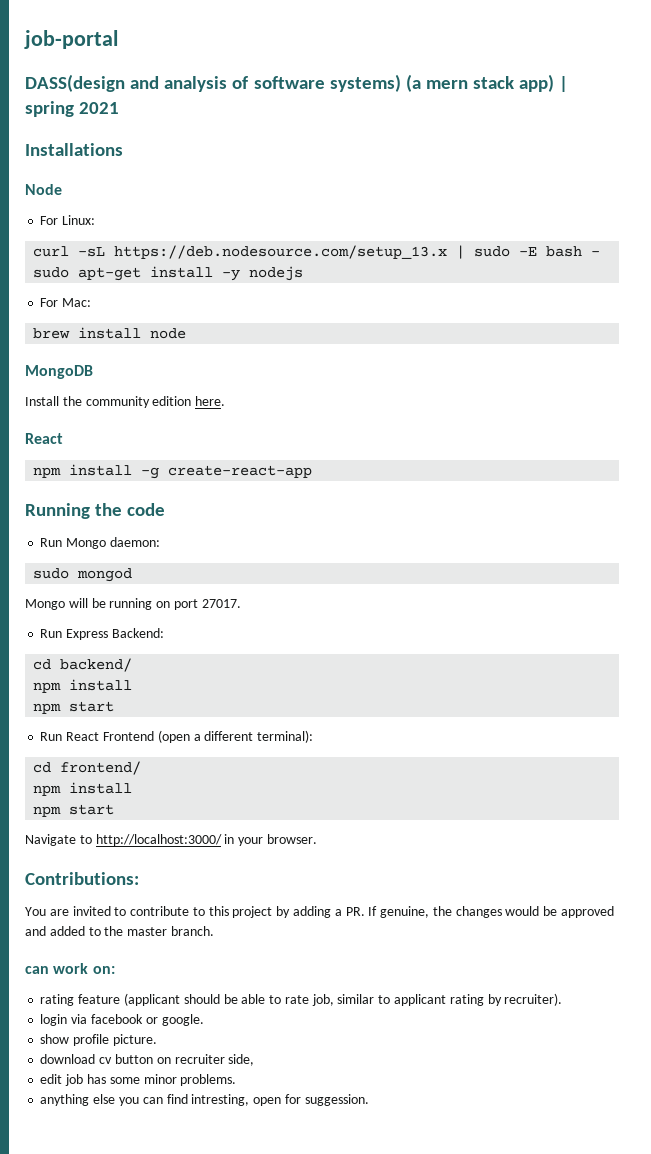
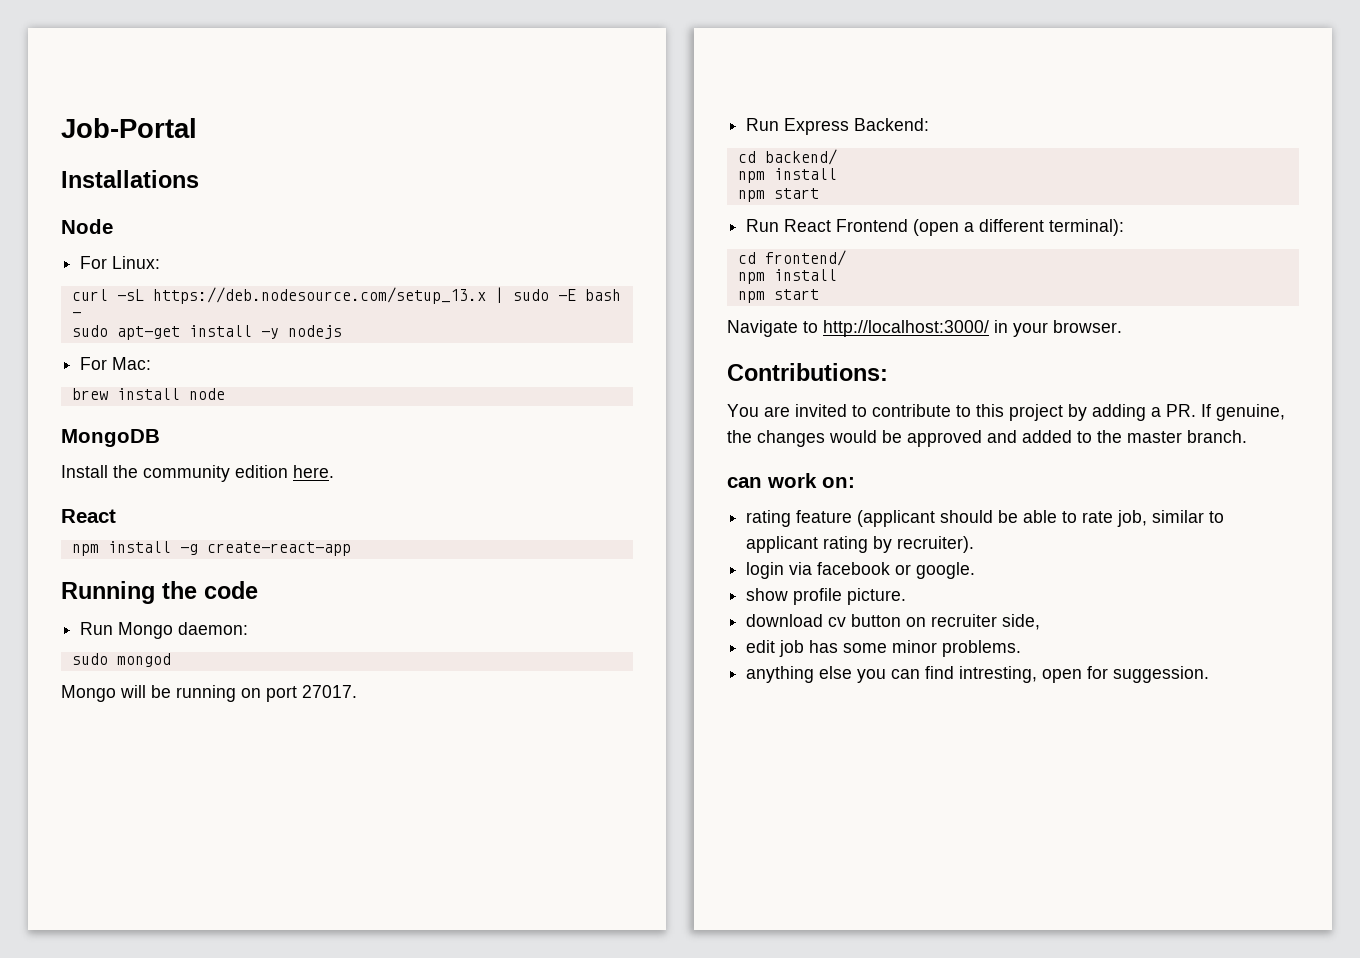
[24,30,118,49] [25,74,569,92] [25,101,120,117] job-portal // DASS(design and analysis of software systems) (a mern stack app) | spring 2021 -> [61,118,197,138] Job-Portal

